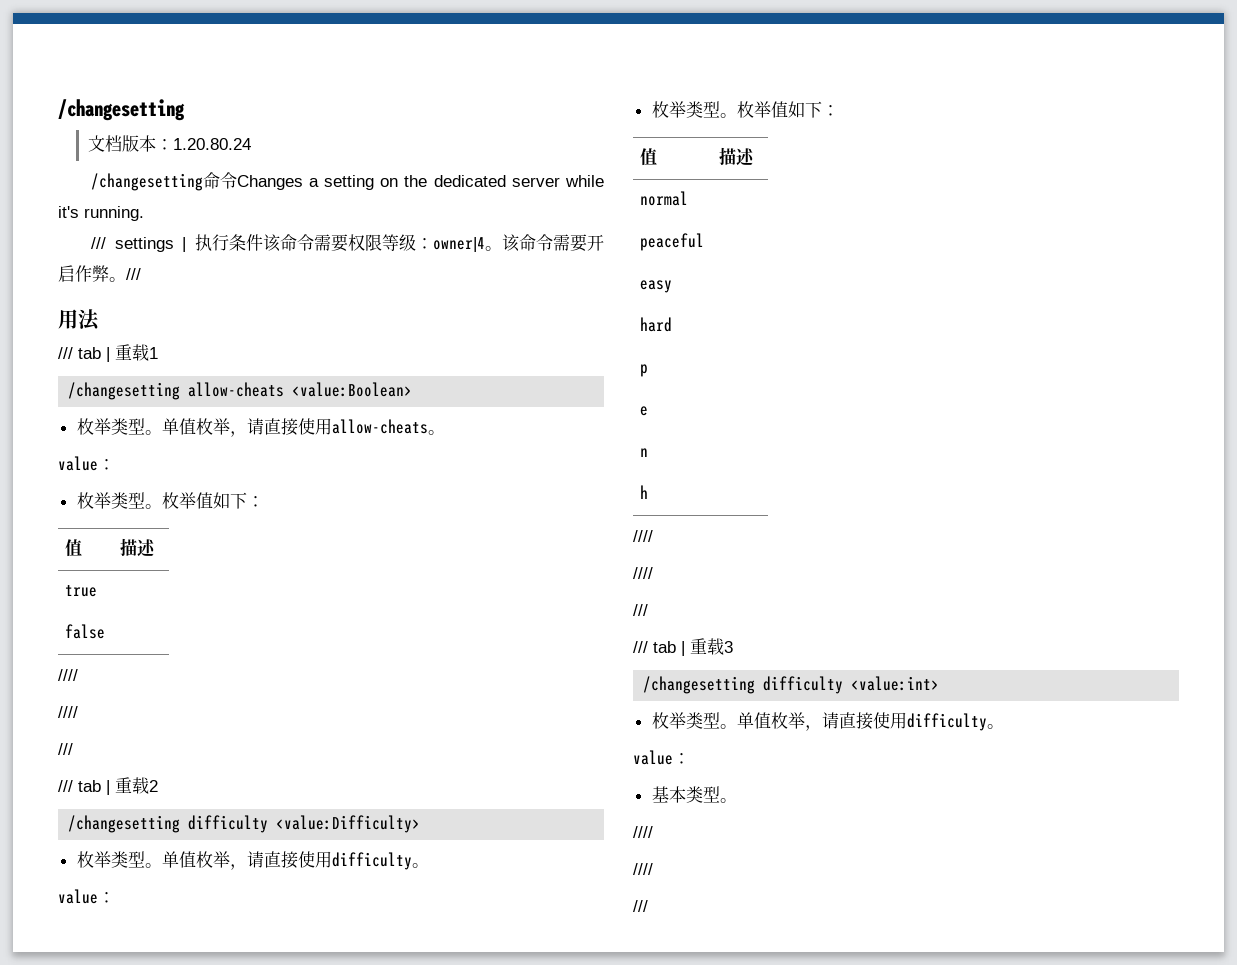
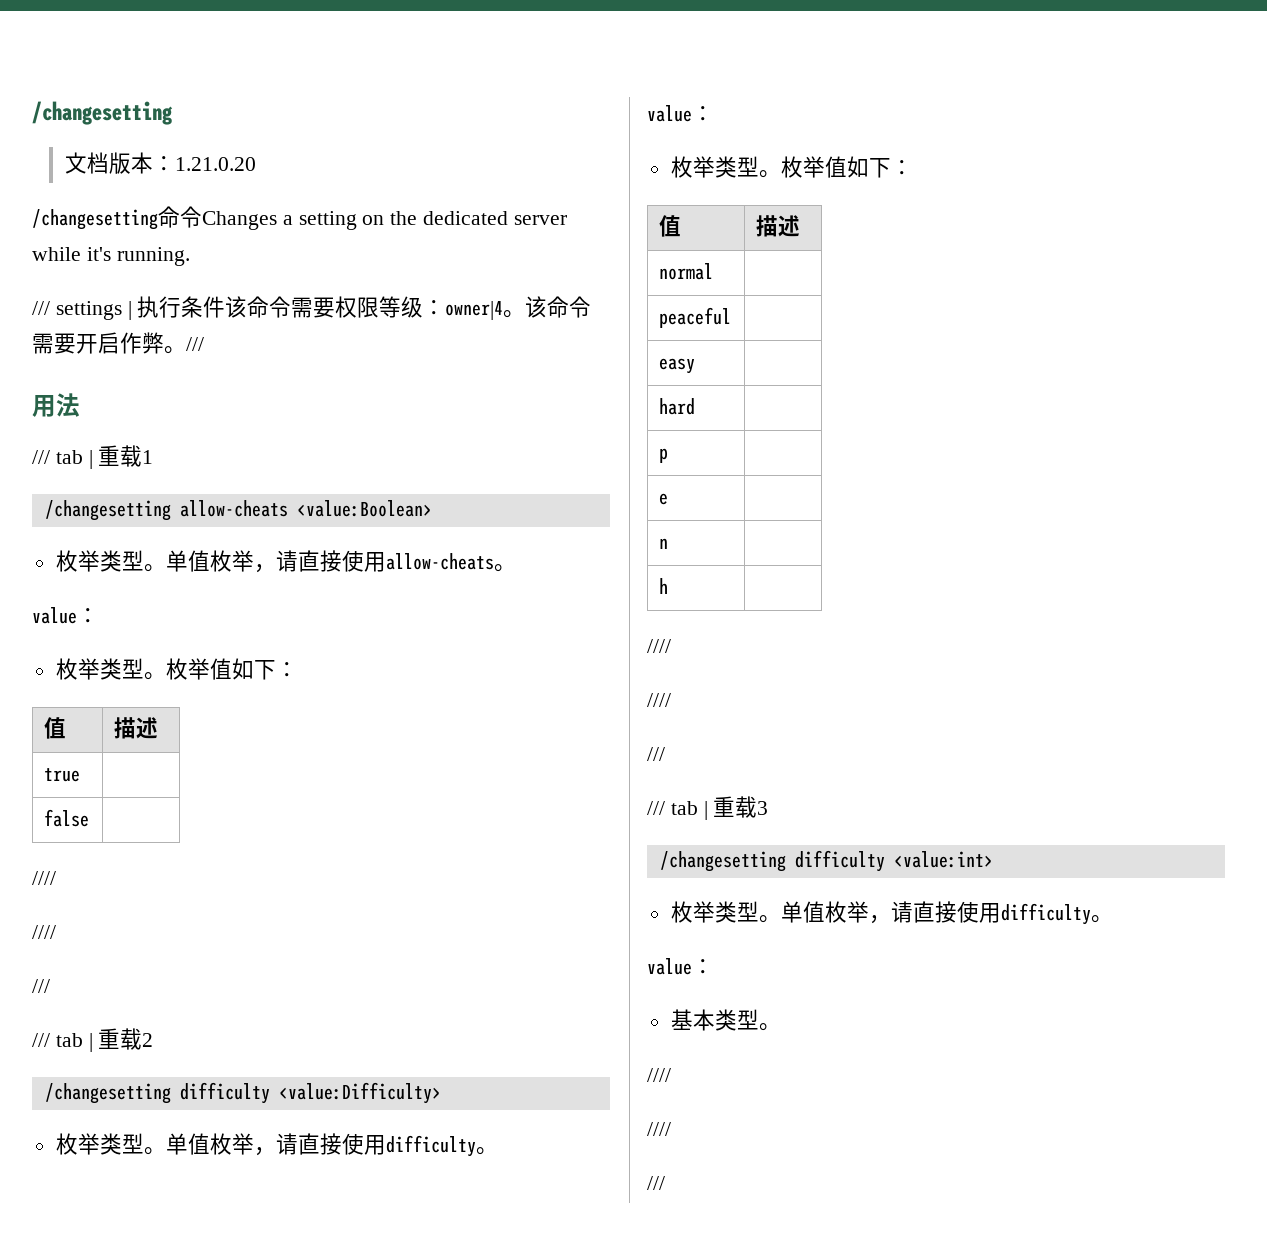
[173,138,252,150] 1.20.80.24 -> [174,157,256,171] 1.21.0.20

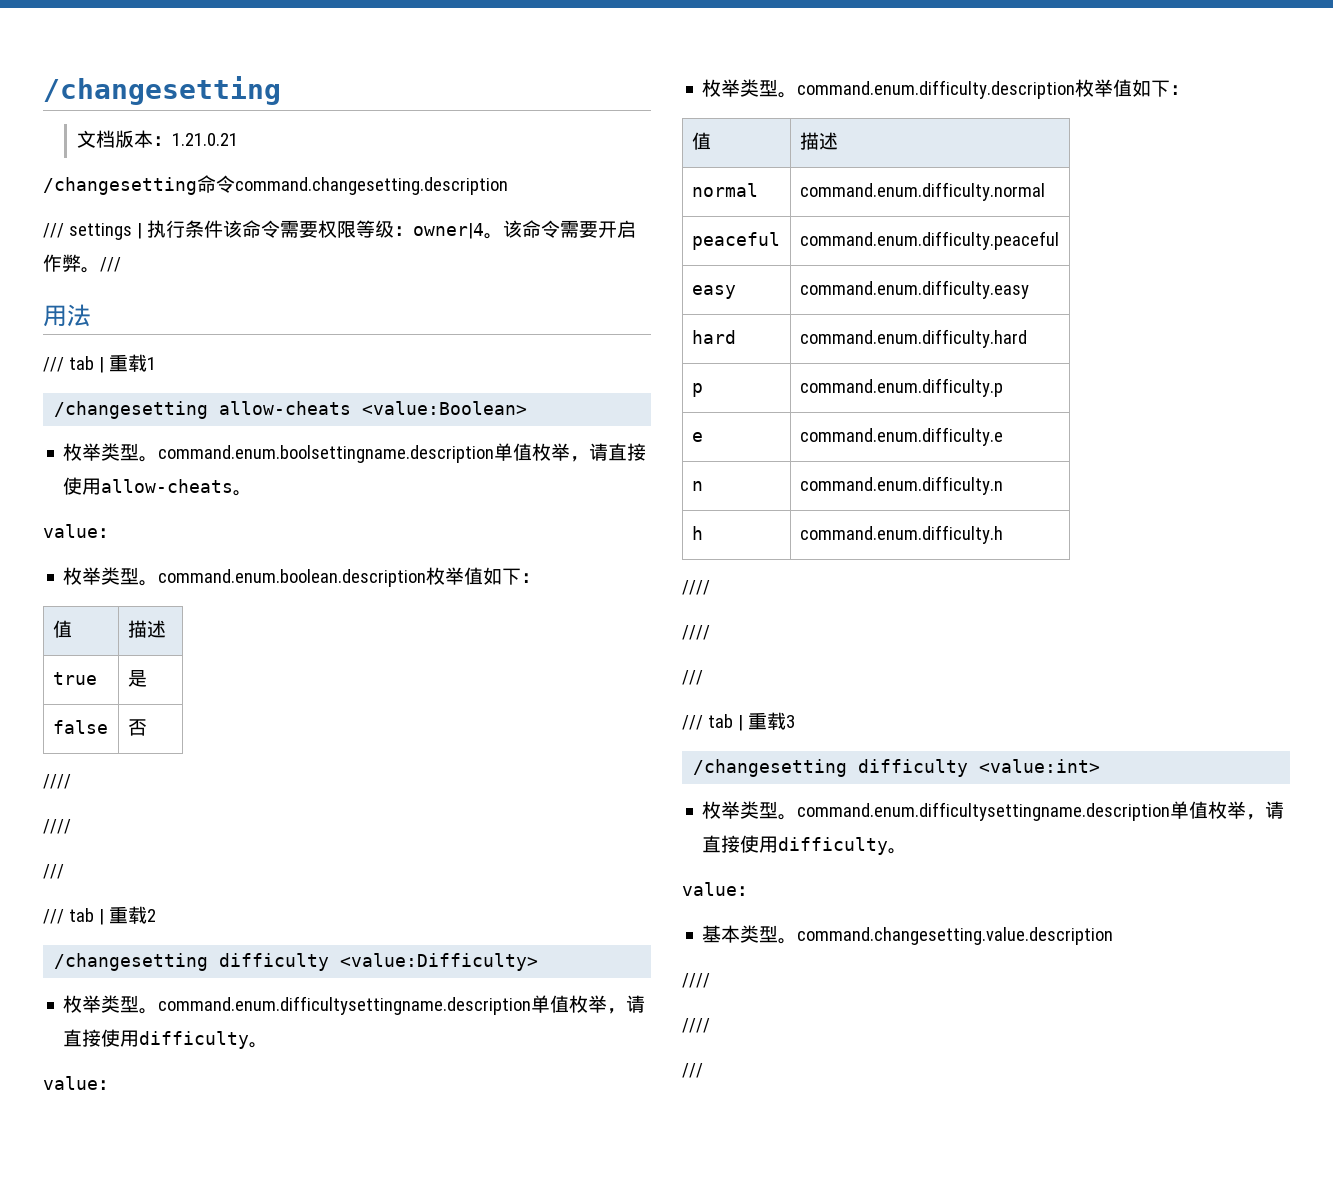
[174,157,256,171] 1.21.0.20 -> [172,133,239,146] 1.21.0.21
[202,211,567,230] [32,247,190,266] Changes a setting on the dedicated server while it's running. -> [235,177,508,195] command.changesetting.description
(166, 568) none -> [158,445,495,463] command.enum.boolsettingname.description
(166, 676) none -> [158,569,427,587] command.enum.boolean.description
(81, 775) none -> [127,670,147,687] 是
(90, 818) none -> [127,719,147,736] 否
(166, 1151) none -> [158,996,532,1015] command.enum.difficultysettingname.description
(781, 174) none -> [797,80,1076,99] command.enum.difficulty.description
(714, 271) none -> [799,182,1045,201] command.enum.difficulty.normal
(732, 317) none -> [799,231,1059,250] command.enum.difficulty.peaceful
(696, 366) none -> [799,280,1029,299] command.enum.difficulty.easy
(696, 406) none -> [799,329,1027,348] command.enum.difficulty.hard
(669, 455) none -> [799,378,1003,397] command.enum.difficulty.p
(669, 499) none -> [799,427,1003,446] command.enum.difficulty.e
(669, 543) none -> [799,476,1003,495] command.enum.difficulty.n
(669, 586) none -> [799,525,1003,544] command.enum.difficulty.h
(781, 919) none -> [797,802,1171,821] command.enum.difficultysettingname.description
(781, 1027) none -> [797,927,1114,945] command.changesetting.value.description

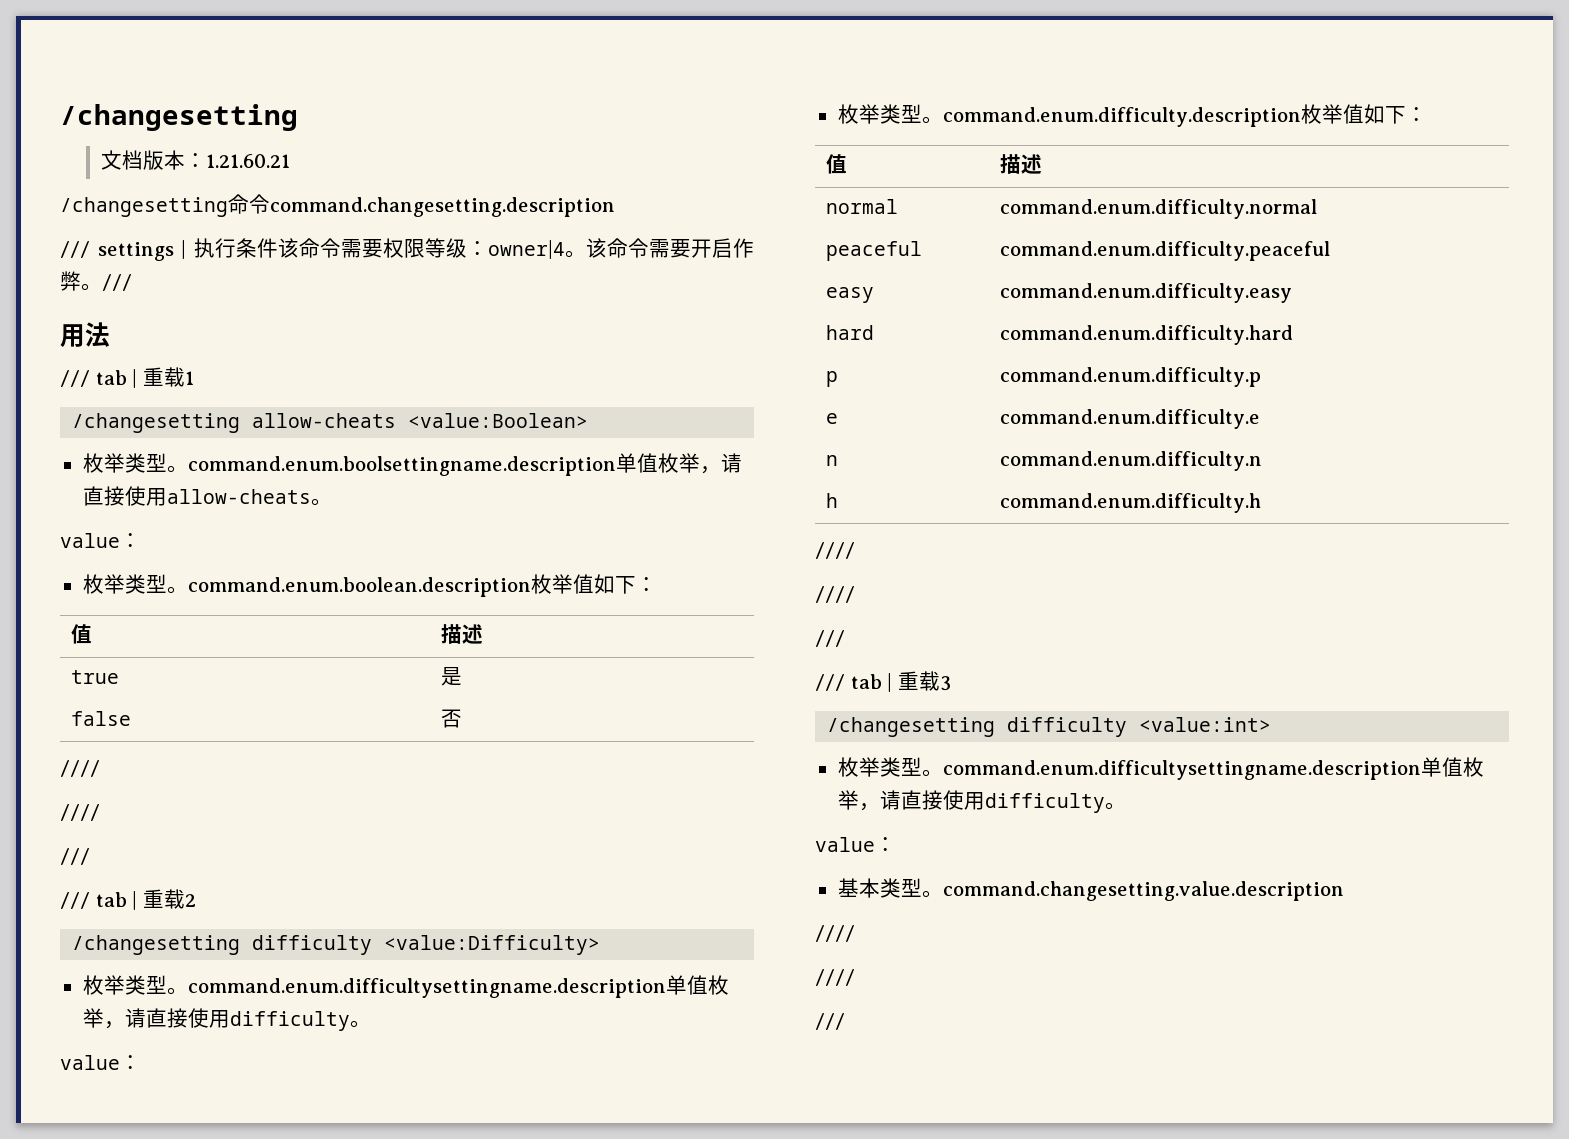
[172,133,239,146] 1.21.0.21 -> [205,154,290,168] 1.21.60.21

